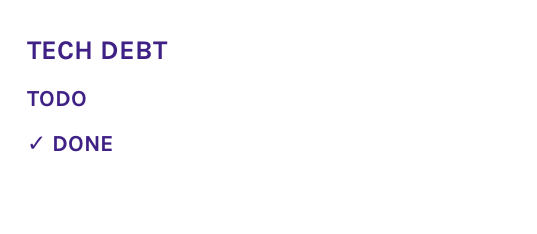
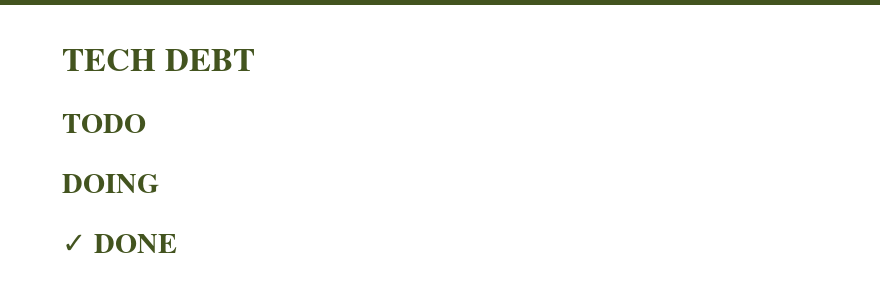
(87, 98) none -> [62,174,159,193] // DOING

